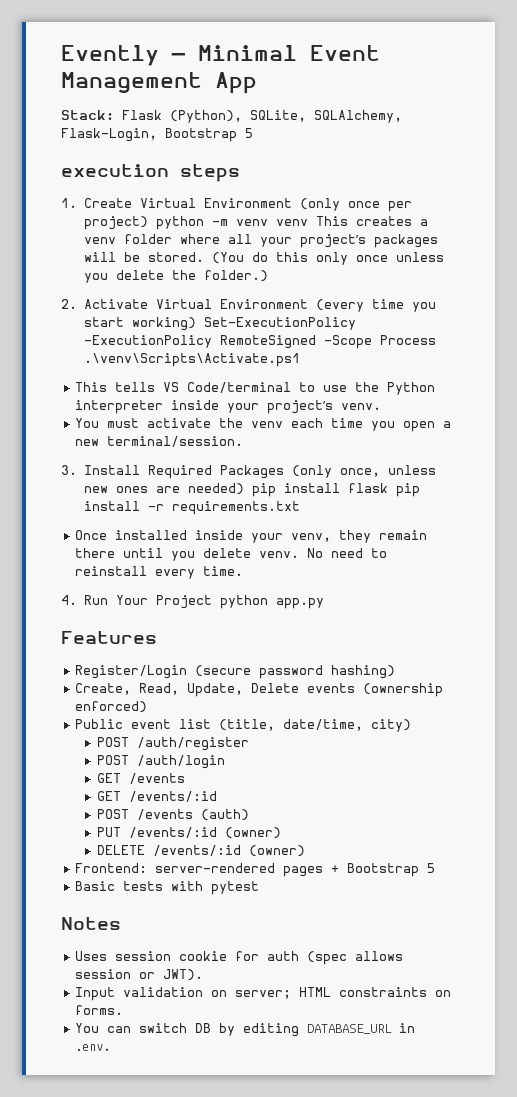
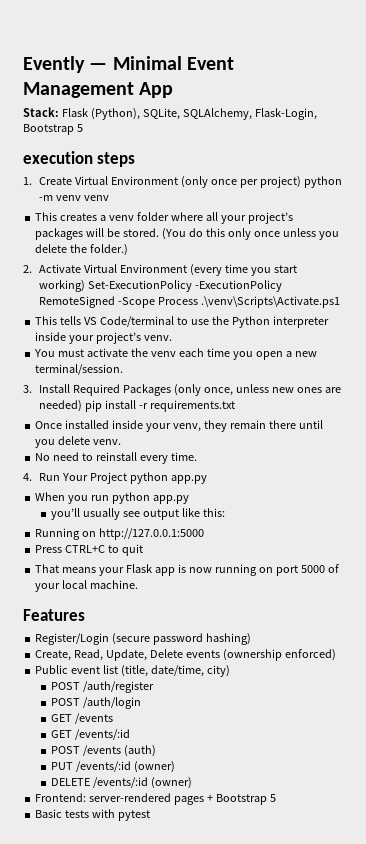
(308, 222) none -> (110, 198) //
[347,483,420,497] [83,501,140,511] flask pip install -> (137, 404) none
(300, 554) none -> (122, 442) //
(324, 603) none -> [35,492,189,504] [51,508,226,520] [35,528,205,540] [35,544,144,556] [35,564,339,576] [35,580,139,592] // When you run python app.py // you’ll usually see output like this: // Running on http://127.0.0.1:5000 // Press CTRL+C to quit // That means your Flask app is now running on port 5000 of your local machine.
[61,917,121,930] [75,951,404,965] [75,969,204,981] [75,987,452,1001] [75,1005,124,1015] [75,1023,416,1037] [75,1044,112,1051] // Notes // Uses session cookie for auth (spec allows session or JWT). // Input validation on server; HTML constraints on forms. // You can switch DB by editing DATABASE_URL in .env. -> (151, 815) none

